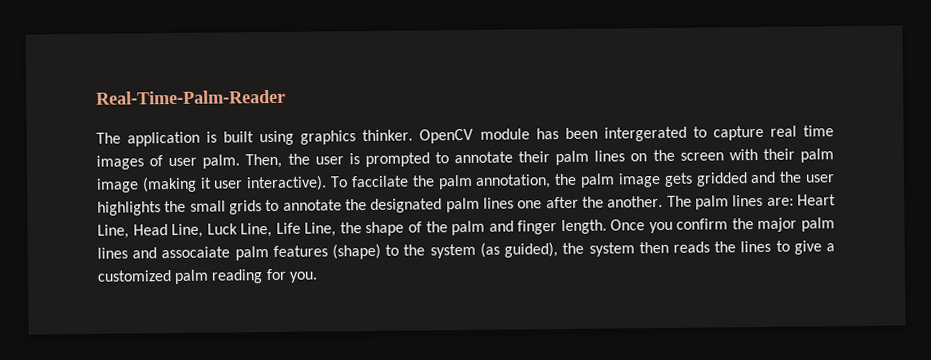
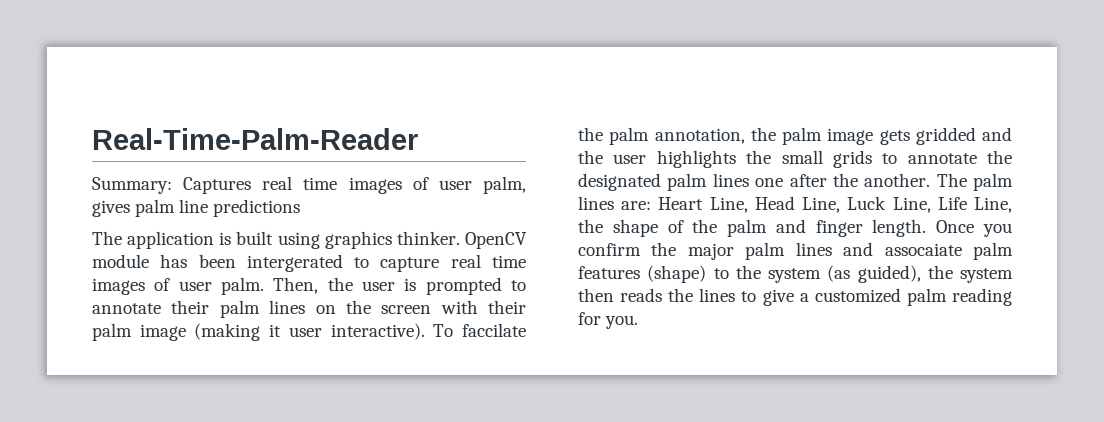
(286, 97) none -> [92,176,526,194] [92,199,301,217] // Summary: Captures real time images of user palm, gives palm line predictions

